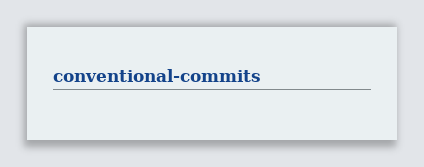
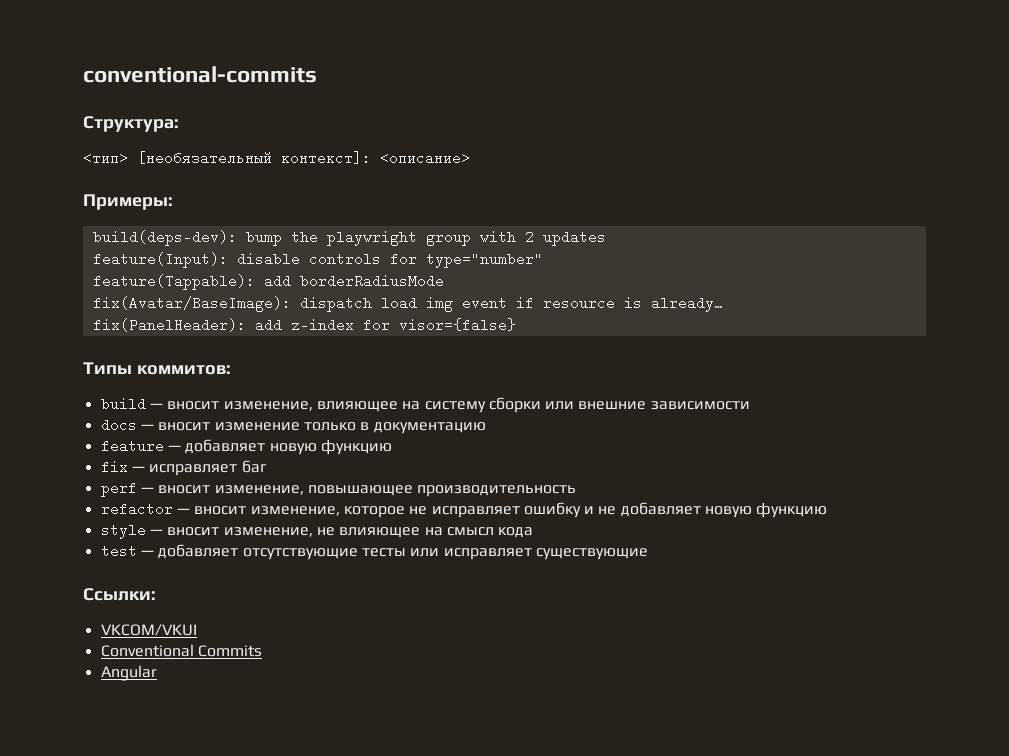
(261, 75) none -> [83,116,179,132] [83,149,470,166] [83,194,173,210] [92,230,606,246] [92,252,543,268] [92,274,444,290] [92,296,723,312] [92,318,516,332] [83,362,231,375] [100,397,750,413] [100,418,486,434] [100,439,392,455] [100,460,267,476] [100,481,577,497] [100,502,828,518] [100,523,534,539] [100,544,648,560] [83,588,156,601] [100,624,197,636] [100,644,262,657] [100,665,157,681] // Структура: // <тип> [необязательный контекст]: <описание> // Примеры: // build(deps-dev): bump the playwright group with 2 updates // feature(Input): disable controls for type="number" // feature(Tappable): add borderRadiusMode // fix(Avatar/BaseImage): dispatch load img event if resource is already… // fix(PanelHeader): add z-index for visor={false} // Типы коммитов: // build — вносит изменение, влияющее на систему сборки или внешние зависимости // docs — вносит изменение только в документацию // feature — добавляет новую функцию // fix — исправляет баг // perf — вносит изменение, повышающее производительность // refactor — вносит изменение, которое не исправляет ошибку и не добавляет новую функцию // style — вносит изменение, не влияющее на смысл кода // test — добавляет отсутствующие тесты или исправляет существующие // Ссылки: // VKCOM/VKUI // Conventional Commits // Angular

